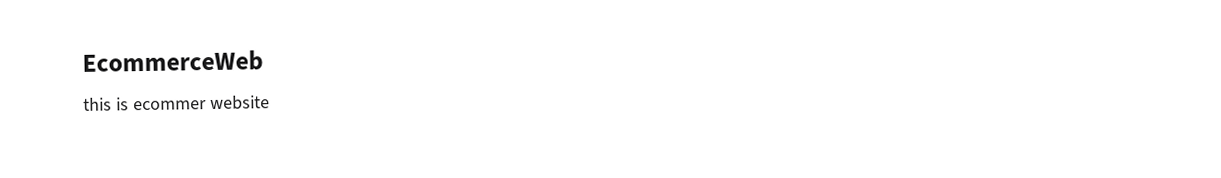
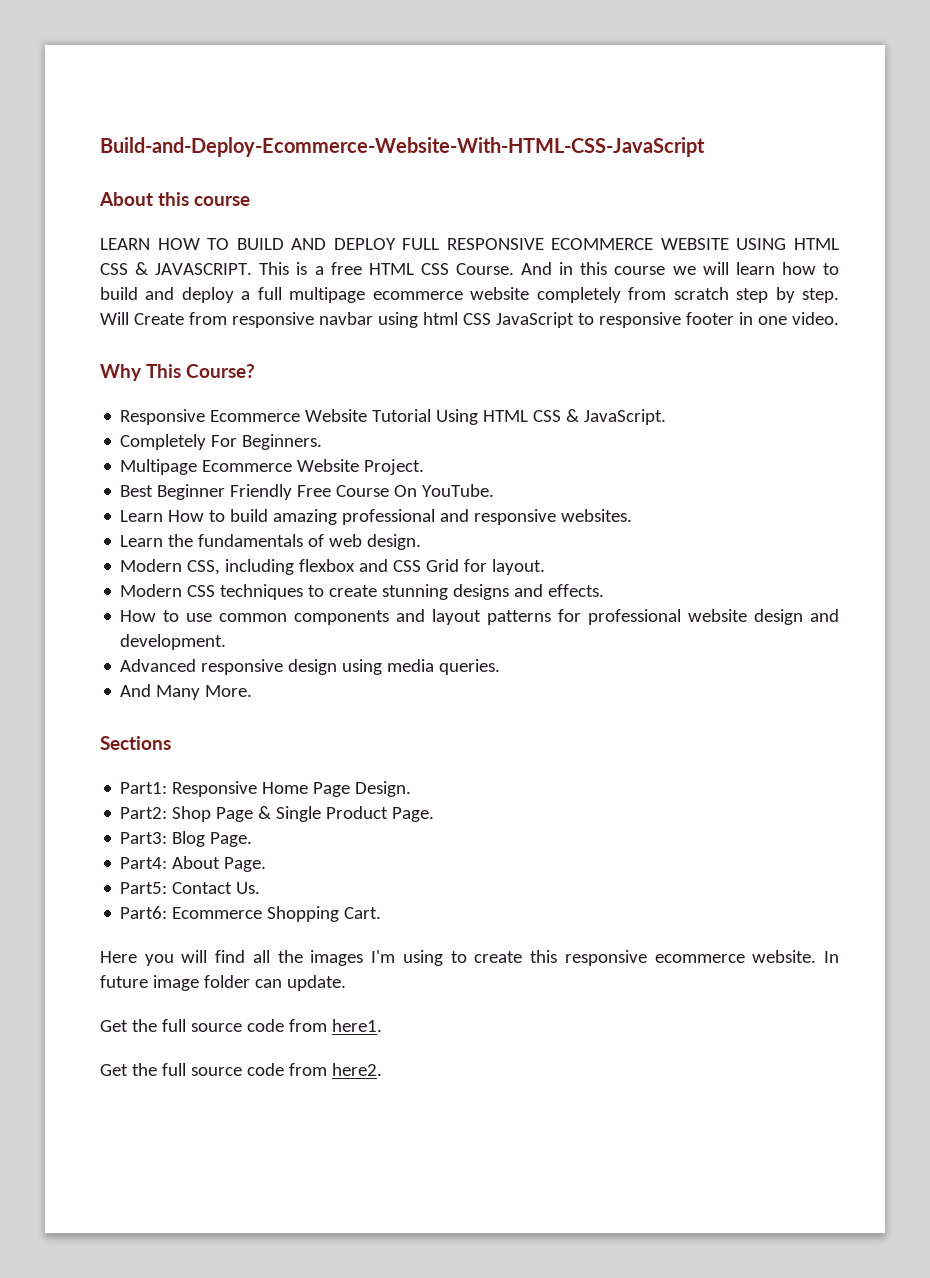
[82,50,264,73] [83,95,270,111] EcommerceWeb // this is ecommer website -> [100,137,705,157] [99,192,250,206] [100,238,839,250] [100,262,839,275] [100,287,839,303] [100,312,839,328] [100,364,255,381] [120,409,667,425] [120,434,323,450] [120,459,425,475] [120,484,495,500] [120,509,633,525] [120,534,422,550] [120,559,546,575] [120,584,605,600] [120,609,839,625] [120,634,227,650] [120,659,501,675] [120,684,253,700] [100,736,171,750] [120,781,412,797] [120,806,435,822] [120,831,253,847] [120,856,267,872] [120,882,261,894] [120,906,382,922] [100,950,840,966] [100,975,346,991] [100,1019,382,1032] [100,1063,382,1076] Build-and-Deploy-Ecommerce-Website-With-HTML-CSS-JavaScript // About this course // LEARN HOW TO BUILD AND DEPLOY FULL RESPONSIVE ECOMMERCE WEBSITE USING HTML CSS & JAVASCRIPT. This is a free HTML CSS Course. And in this course we will learn how to build and deploy a full multipage ecommerce website completely from scratch step by step. Will Create from responsive navbar using html CSS JavaScript to responsive footer in one video. // Why This Course? // Responsive Ecommerce Website Tutorial Using HTML CSS & JavaScript. // Completely For Beginners. // Multipage Ecommerce Website Project. // Best Beginner Friendly Free Course On YouTube. // Learn How to build amazing professional and responsive websites. // Learn the fundamentals of web design. // Modern CSS, including flexbox and CSS Grid for layout. // Modern CSS techniques to create stunning designs and effects. // How to use common components and layout patterns for professional website design and development. // Advanced responsive design using media queries. // And Many More. // Sections // Part1: Responsive Home Page Design. // Part2: Shop Page & Single Product Page. // Part3: Blog Page. // Part4: About Page. // Part5: Contact Us. // Part6: Ecommerce Shopping Cart. // Here you will find all the images I'm using to create this responsive ecommerce website. In future image folder can update. // Get the full source code from here1. // Get the full source code from here2.

